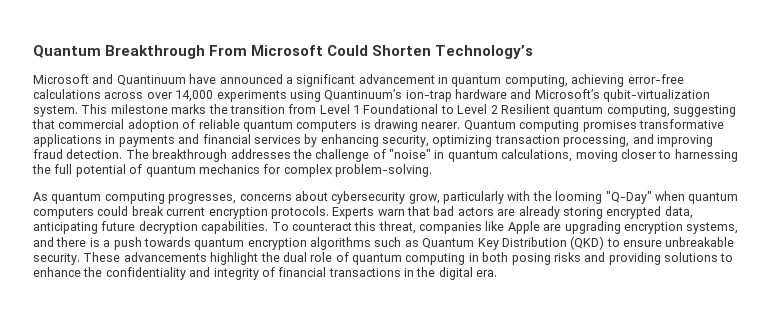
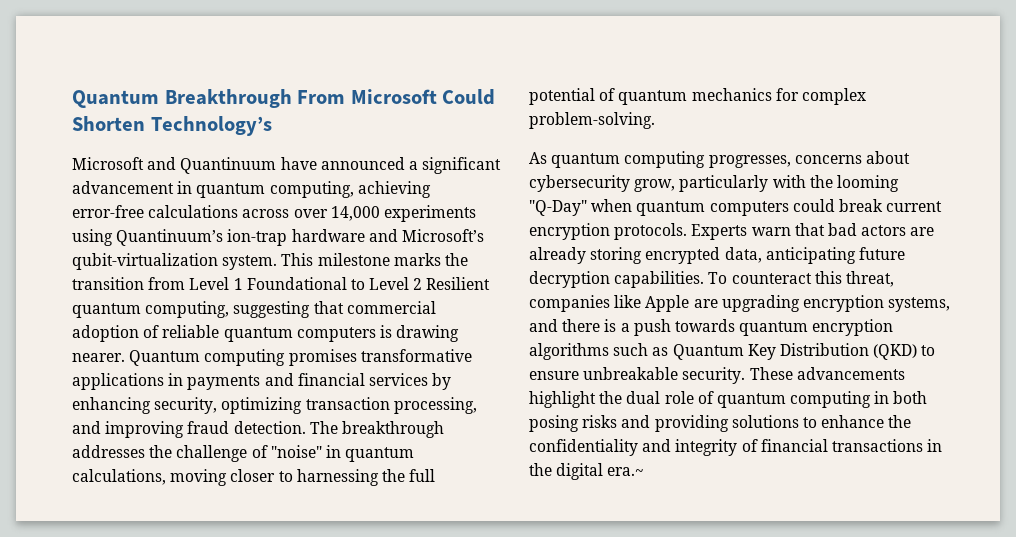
[476,270,498,277] era. -> [607,467,645,476] era.~

